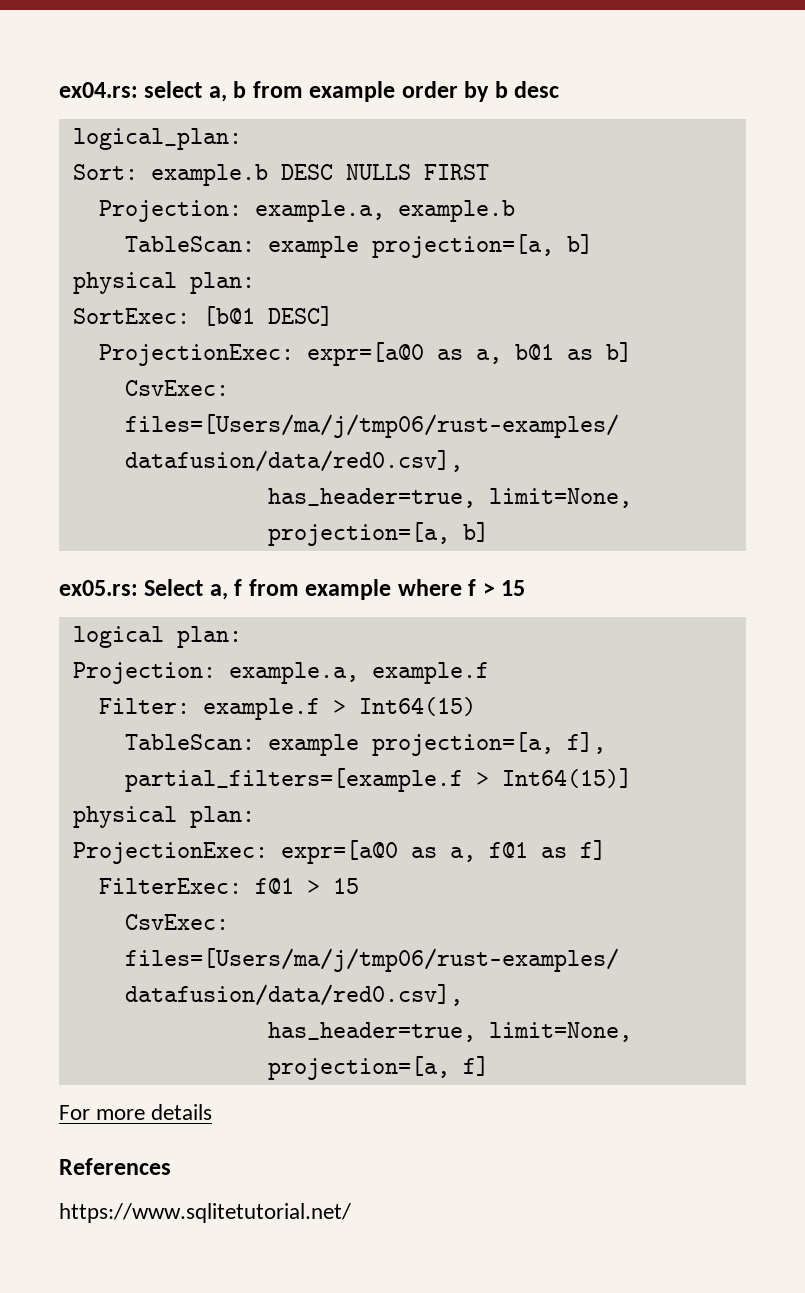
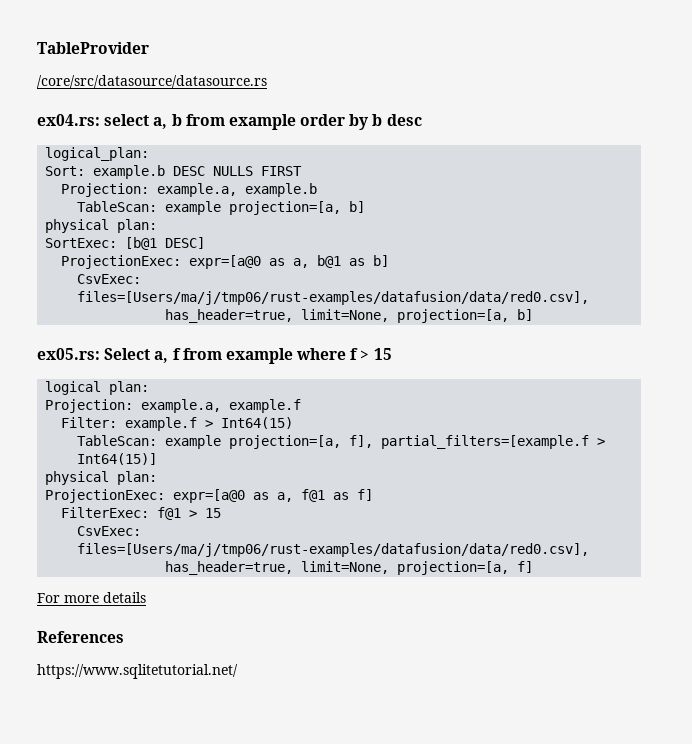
(59, 90) none -> [37,42,149,54] [37,75,267,88] TableProvider // /core/src/datasource/datasource.rs //

